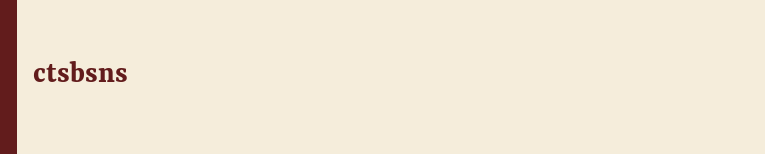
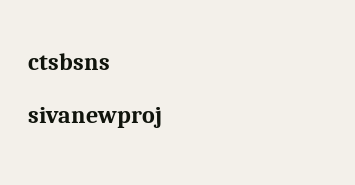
(128, 71) none -> [28,107,162,128] // sivanewproj

